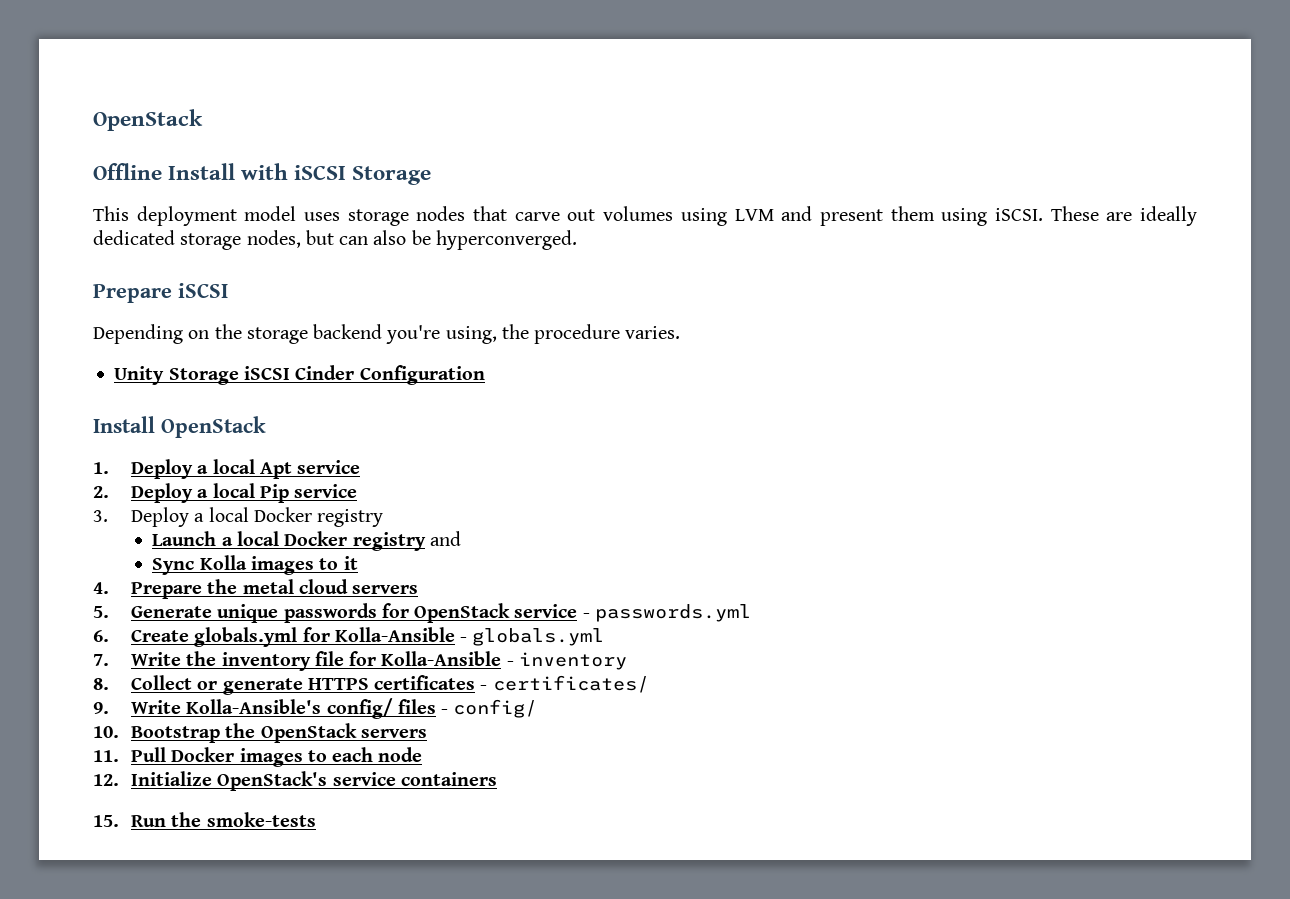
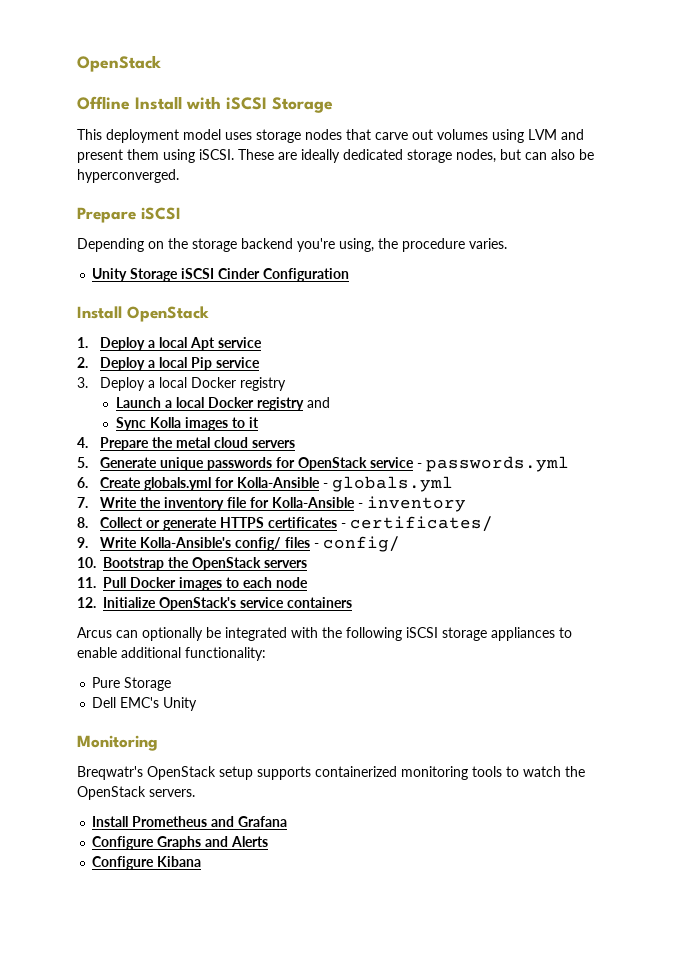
[93,812,316,827] 15. Run the smoke-tests -> [77,627,572,641] [77,647,266,661] [92,677,172,691] [92,697,198,711] [77,735,158,751] [77,766,585,780] [77,786,195,800] [92,816,288,827] [92,836,269,850] [92,856,202,870] Arcus can optionally be integrated with the following iSCSI storage appliances to enable additional functionality: // Pure Storage // Dell EMC's Unity // Monitoring // Breqwatr's OpenStack setup supports containerized monitoring tools to watch the OpenStack servers. // Install Prometheus and Grafana // Configure Graphs and Alerts // Configure Kibana

